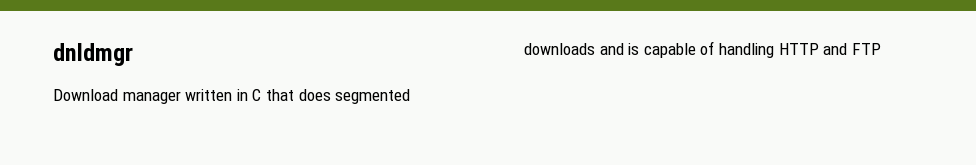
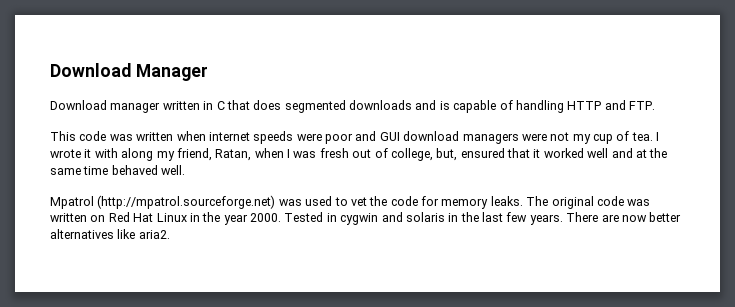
[53,43,133,66] dnldmgr -> [50,63,208,81] Download Manager
[851,43,881,55] FTP -> [629,101,655,110] [50,131,660,144] [50,148,668,161] [50,165,186,175] [50,195,651,209] [50,212,682,225] [50,229,170,239] FTP. // This code was written when internet speeds were poor and GUI download managers were not my cup of tea. I wrote it with along my friend, Ratan, when I was fresh out of college, but, ensured that it worked well and at the same time behaved well. // Mpatrol (http://mpatrol.sourceforge.net) was used to vet the code for memory leaks. The original code was written on Red Hat Linux in the year 2000. Tested in cygwin and solaris in the last few years. There are now better alternatives like aria2.

